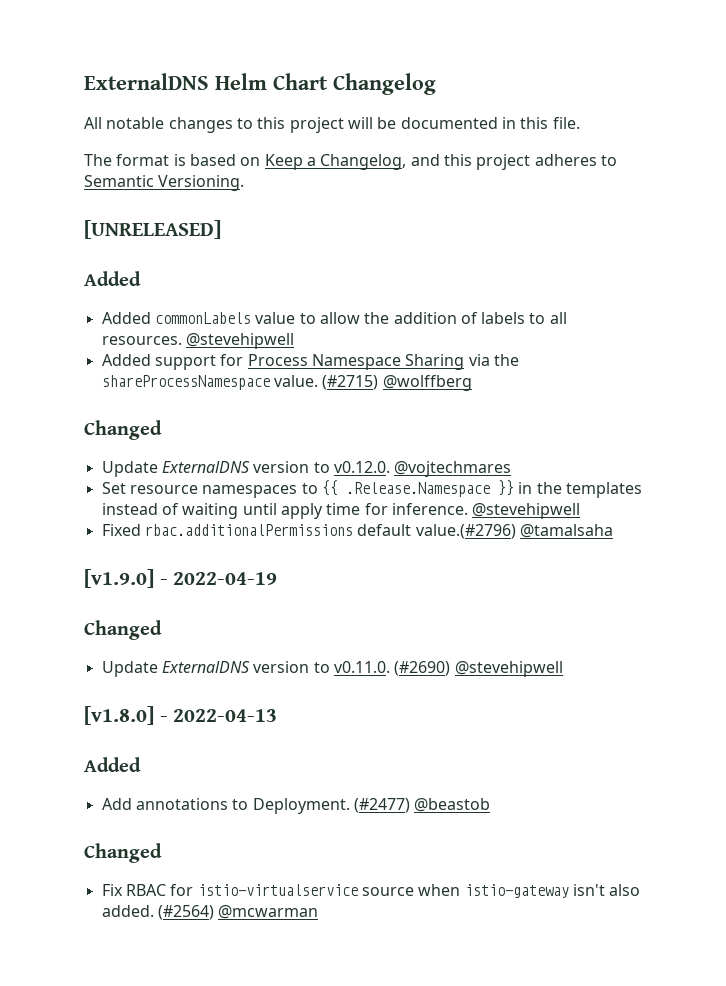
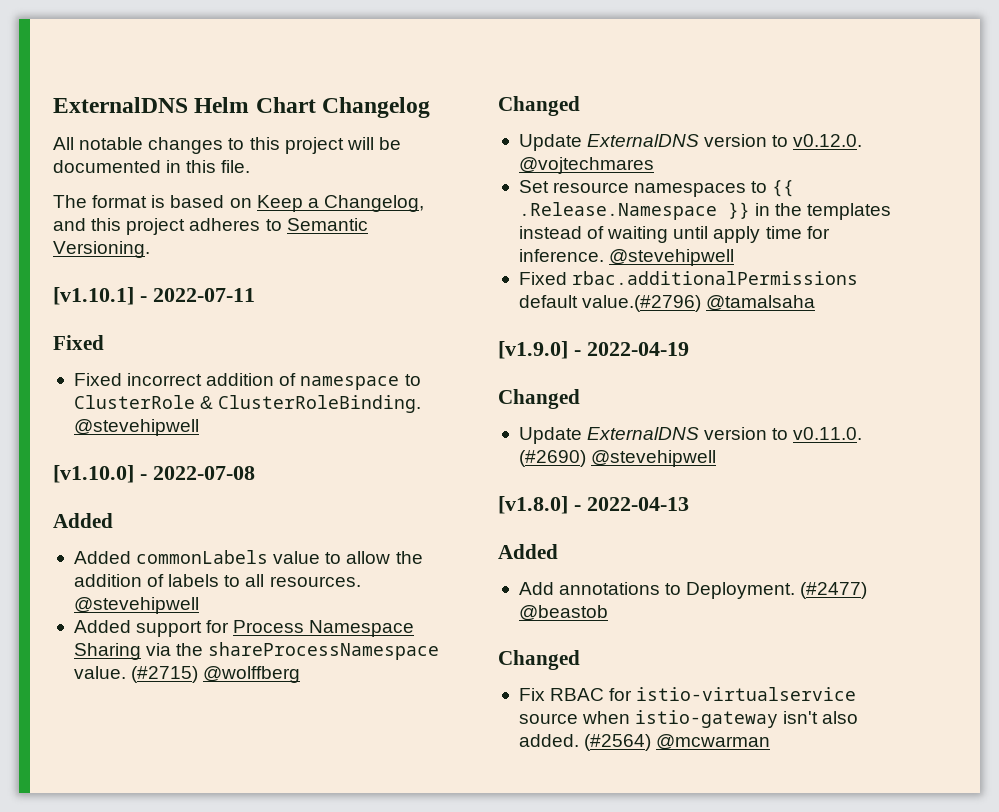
[84,220,221,239] [UNRELEASED] -> [53,287,255,305] [53,335,104,350] [73,373,421,390] [73,395,422,413] [73,419,199,436] [53,465,255,483] [v1.10.1] - 2022-07-11 // Fixed // Fixed incorrect addition of namespace to ClusterRole & ClusterRoleBinding. @stevehipwell // [v1.10.0] - 2022-07-08

